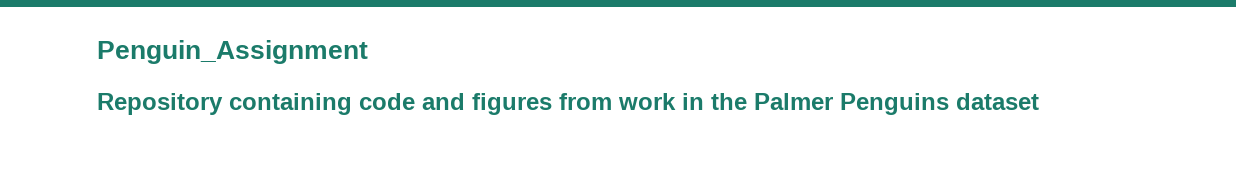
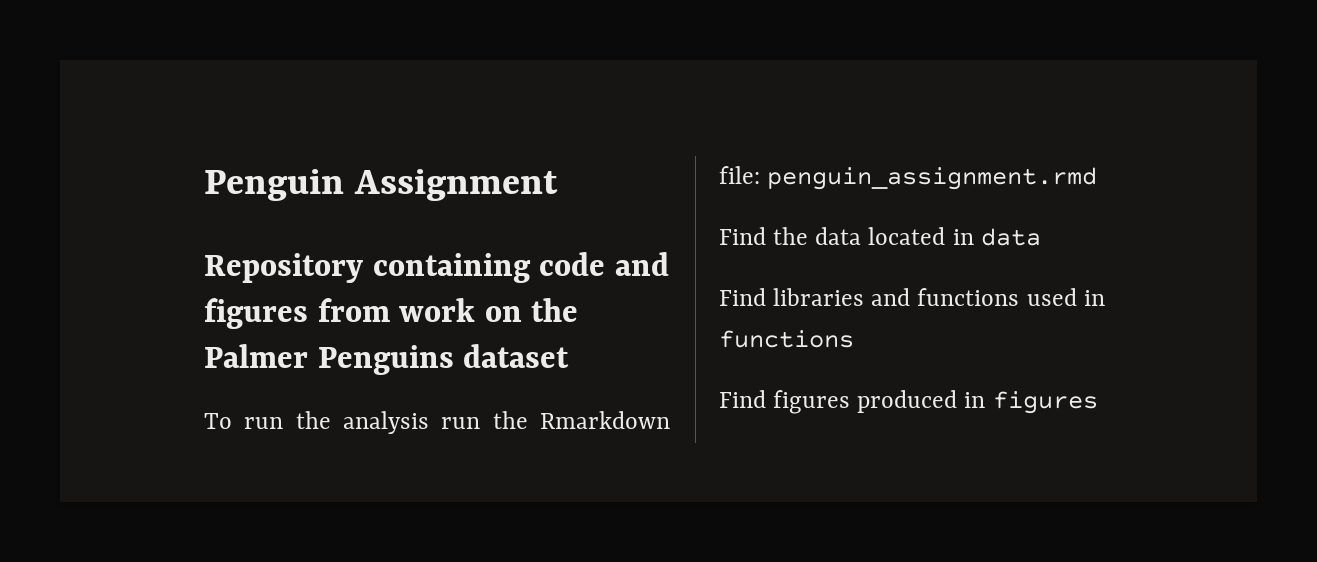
[97,40,368,64] Penguin_Assignment -> [204,169,559,201] Penguin Assignment
[682,93,704,110] in -> [484,306,522,322] on
(1039, 101) none -> [204,411,670,434] [719,166,1098,190] [719,227,1041,246] [719,288,1105,306] [719,330,854,348] [719,390,1098,414] // To run the analysis run the Rmarkdown file: penguin_assignment.rmd // Find the data located in data // Find libraries and functions used in functions // Find figures produced in figures

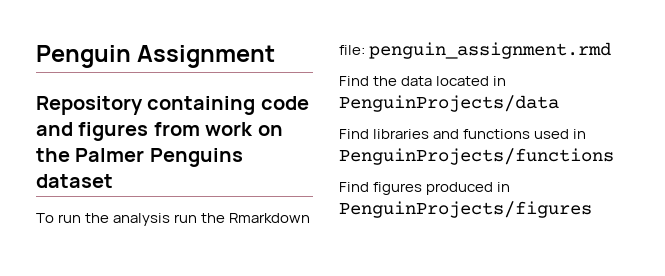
[980,228,1041,246] data -> [339,95,559,112] PenguinProjects/data
[719,330,854,348] functions -> [339,148,614,165] PenguinProjects/functions
[992,391,1098,414] figures -> [339,201,592,218] PenguinProjects/figures

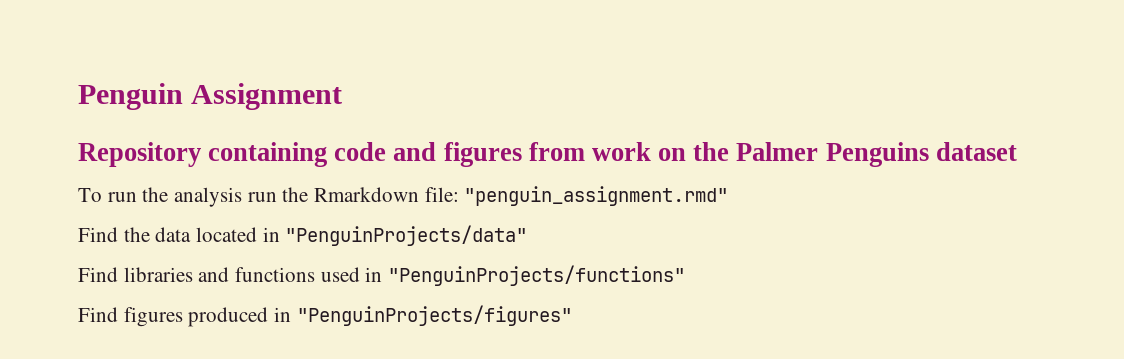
[369,42,612,59] penguin_assignment.rmd -> [464,186,729,206] "penguin_assignment.rmd"
[339,95,559,112] PenguinProjects/data -> [285,225,528,246] "PenguinProjects/data"
[339,148,614,165] PenguinProjects/functions -> [388,265,686,286] "PenguinProjects/functions"
[339,201,592,218] PenguinProjects/figures -> [296,305,572,326] "PenguinProjects/figures"

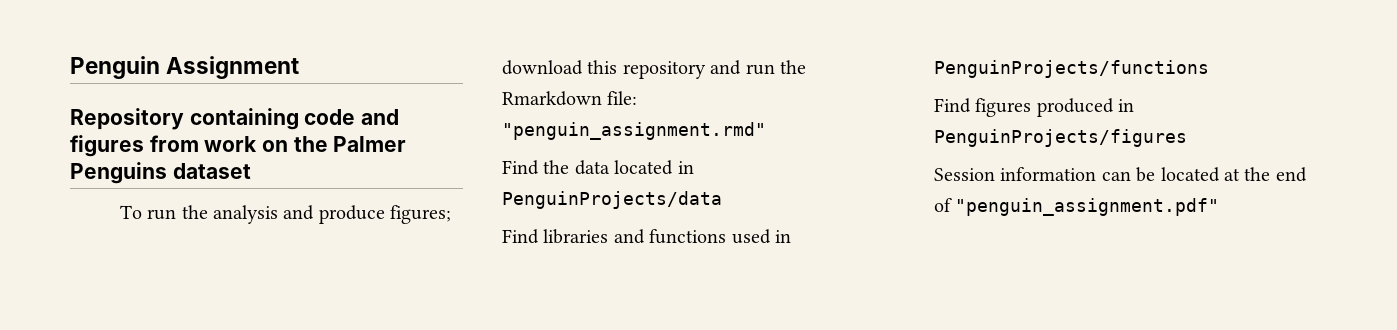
(243, 197) none -> [283,205,452,224] [502,60,742,79] and produce figures; download this repository and
[285,225,528,246] "PenguinProjects/data" -> [502,191,722,209] PenguinProjects/data
[388,265,686,286] "PenguinProjects/functions" -> [934,60,1209,78] PenguinProjects/functions
[296,305,572,326] "PenguinProjects/figures" -> [934,129,1187,147] [934,167,1307,182] [934,198,1220,216] PenguinProjects/figures // Session information can be located at the end of "penguin_assignment.pdf"

